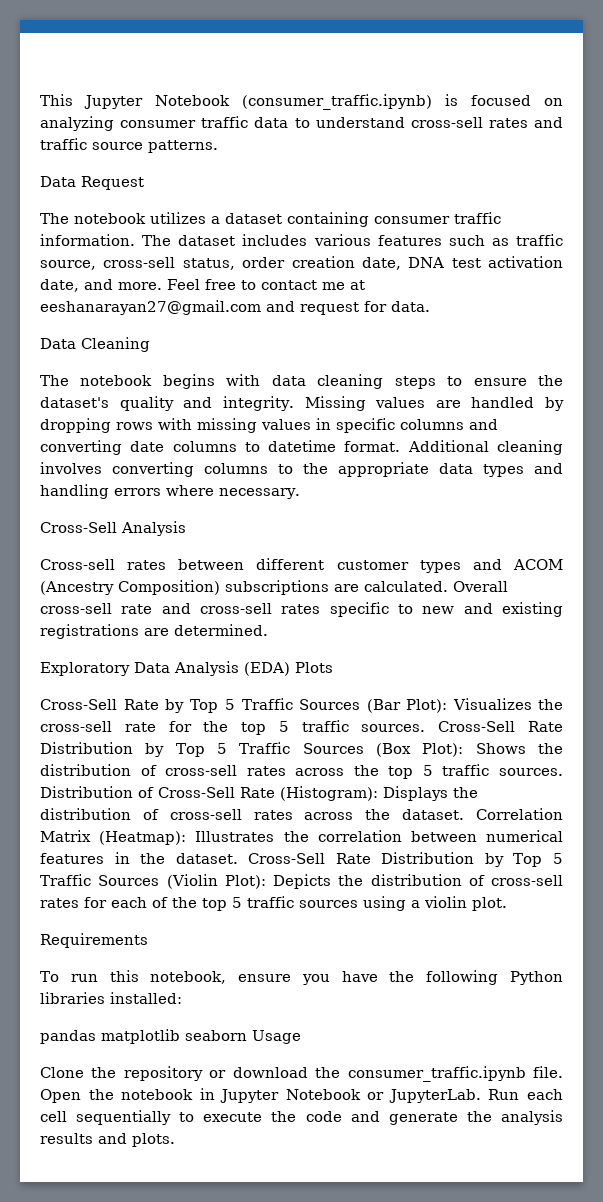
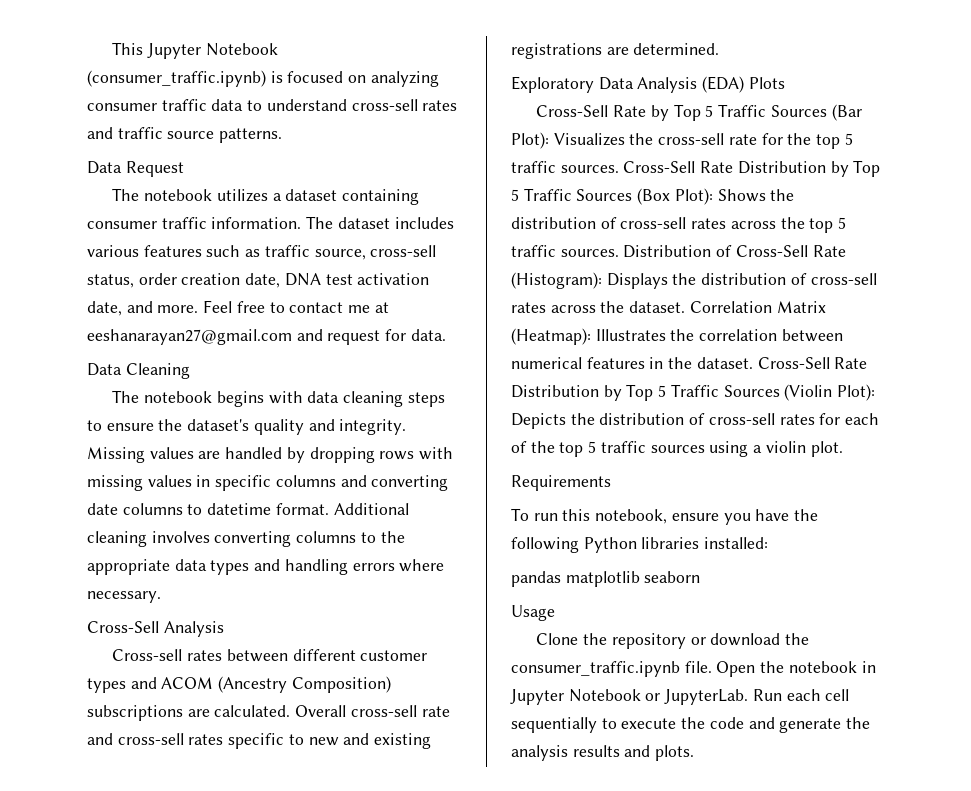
(247, 1035) none -> (701, 577) //

